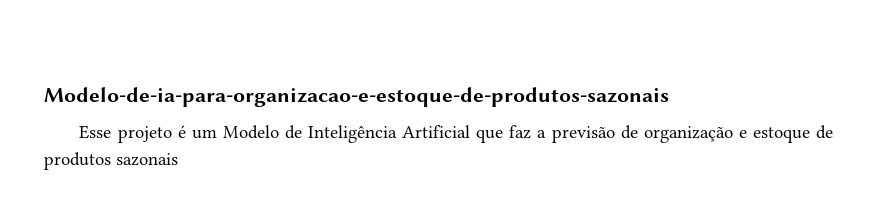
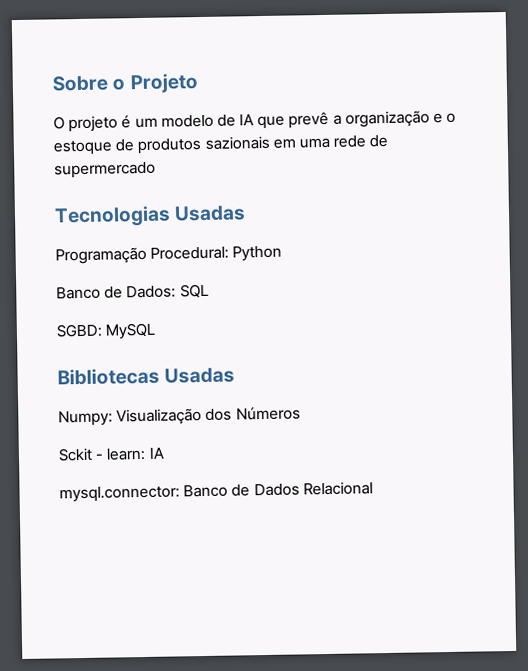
[44,87,669,107] [79,125,638,143] Modelo-de-ia-para-organizacao-e-estoque-de-produtos-sazonais // Esse projeto é um Modelo de Inteligência Artificial que faz a previsão de -> [52,73,198,94] [53,111,342,133] Sobre o Projeto // O projeto é um modelo de IA que prevê a
(747, 134) none -> [446,112,457,123] o
[116,153,178,166] sazonais -> [204,134,389,150] [54,161,156,179] [54,205,247,228] [55,245,283,265] [56,283,209,300] [56,322,157,340] [57,367,236,386] [58,406,301,427] [58,447,165,462] [59,481,373,503] sazionais em uma rede de supermercado // Tecnologias Usadas // Programação Procedural: Python // Banco de Dados: SQL // SGBD: MySQL // Bibliotecas Usadas // Numpy: Visualização dos Números // Sckit - learn: IA // mysql.connector: Banco de Dados Relacional

